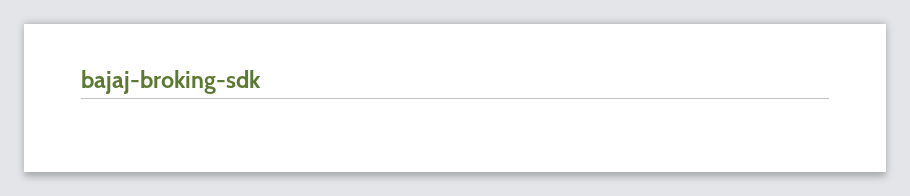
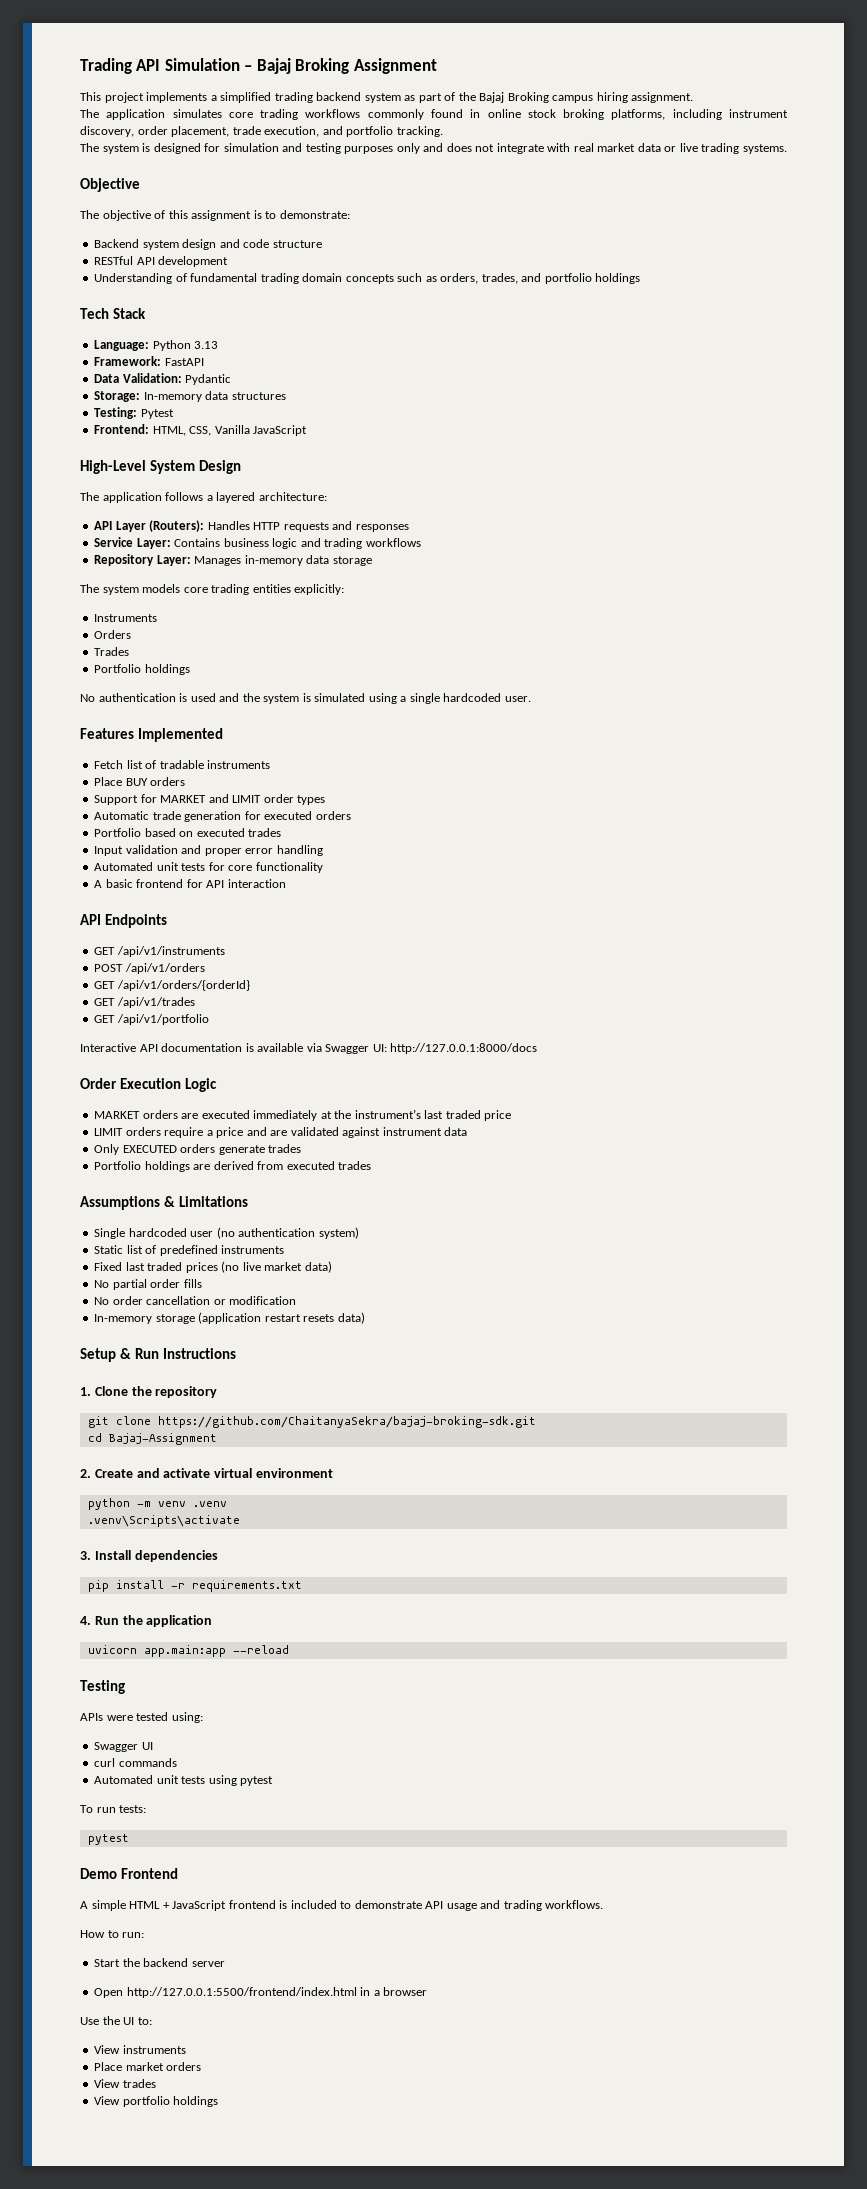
[81,70,261,94] bajaj-broking-sdk -> [80,58,437,74] [80,92,694,103] [80,109,789,120] [80,126,443,137] [80,143,787,154] [80,178,140,192] [80,210,350,221] [94,239,322,250] [94,256,229,267] [94,273,641,284] [80,308,147,319] [94,340,219,351] [94,356,204,366] [94,373,232,385] [94,391,286,402] [94,407,174,419] [94,424,308,436] [80,460,242,474] [80,492,327,503] [94,520,409,532] [94,537,421,549] [94,554,372,566] [80,584,345,595] [94,614,158,622] [94,630,132,639] [94,647,130,656] [94,664,190,675] [80,693,531,704] [80,728,224,742] [94,760,271,769] [94,777,186,786] [94,794,326,805] [94,811,351,822] [94,828,282,837] [94,845,323,856] [94,862,323,873] [94,879,286,888] [80,914,168,928] [94,946,225,957] [94,963,205,974] [94,980,250,991] [94,997,195,1008] [94,1014,209,1025] [80,1043,538,1054] [80,1078,218,1092] [94,1109,512,1121] [94,1127,468,1138] [94,1144,302,1155] [94,1161,372,1172] [80,1196,249,1210] [94,1227,359,1239] [94,1245,285,1256] [94,1261,332,1273] [94,1279,202,1290] [94,1296,297,1305] [94,1312,365,1324] [80,1348,237,1362] [80,1386,218,1398] [87,1416,536,1428] [87,1433,217,1445] [80,1468,333,1478] [87,1498,227,1510] [87,1515,240,1527] [80,1550,218,1562] [87,1580,302,1592] [80,1615,213,1627] [87,1645,289,1657] [80,1680,125,1694] [80,1712,203,1723] [94,1742,153,1752] [94,1758,177,1767] [94,1775,274,1786] [80,1805,147,1813] [87,1834,129,1845] [80,1868,179,1879] [80,1900,604,1911] [80,1930,145,1938] [94,1958,225,1967] [94,1987,428,1998] [80,2016,152,2025] [94,2045,186,2054] [94,2062,202,2071] [94,2079,156,2088] [94,2096,219,2107] Trading API Simulation – Bajaj Broking Assignment // This project implements a simplified trading backend system as part of the Bajaj Broking campus hiring assignment. // The application simulates core trading workflows commonly found in online stock broking platforms, including instrument discovery, order placement, trade execution, and portfolio tracking. // The system is designed for simulation and testing purposes only and does not integrate with real market data or live trading systems. // Objective // The objective of this assignment is to demonstrate: // Backend system design and code structure // RESTful API development // Understanding of fundamental trading domain concepts such as orders, trades, and portfolio holdings // Tech Stack // Language: Python 3.13 // Framework: FastAPI // Data Validation: Pydantic // Storage: In-memory data structures // Testing: Pytest // Frontend: HTML, CSS, Vanilla JavaScript // High-Level System Design // The application follows a layered architecture: // API Layer (Routers): Handles HTTP requests and responses // Service Layer: Contains business logic and trading workflows // Repository Layer: Manages in-memory data storage // The system models core trading entities explicitly: // Instruments // Orders // Trades // Portfolio holdings // No authentication is used and the system is simulated using a single hardcoded user. // Features Implemented // Fetch list of tradable instruments // Place BUY orders // Support for MARKET and LIMIT order types // Automatic trade generation for executed orders // Portfolio based on executed trades // Input validation and proper error handling // Automated unit tests for core functionality // A basic frontend for API interaction // API Endpoints // GET /api/v1/instruments // POST /api/v1/orders // GET /api/v1/orders/{orderId} // GET /api/v1/trades // GET /api/v1/portfolio // Interactive API documentation is available via Swagger UI: http://127.0.0.1:8000/docs // Order Execution Logic // MARKET orders are executed immediately at the instrument’s last traded price // LIMIT orders require a price and are validated against instrument data // Only EXECUTED orders generate trades // Portfolio holdings are derived from executed trades // Assumptions & Limitations // Single hardcoded user (no authentication system) // Static list of predefined instruments // Fixed last traded prices (no live market data) // No partial order fills // No order cancellation or modification // In-memory storage (application restart resets data) // Setup & Run Instructions // 1. Clone the repository // git clone https://github.com/ChaitanyaSekra/bajaj-broking-sdk.git // cd Bajaj-Assignment // 2. Create and activate virtual environment // python -m venv .venv // .venv\Scripts\activate // 3. Install dependencies // pip install -r requirements.txt // 4. Run the application // uvicorn app.main:app --reload // Testing // APIs were tested using: // Swagger UI // curl commands // Automated unit tests using pytest // To run tests: // pytest // Demo Frontend // A simple HTML + JavaScript frontend is included to demonstrate API usage and trading workflows. // How to run: // Start the backend server // Open http://127.0.0.1:5500/frontend/index.html in a browser // Use the UI to: // View instruments // Place market orders // View trades // View portfolio holdings

